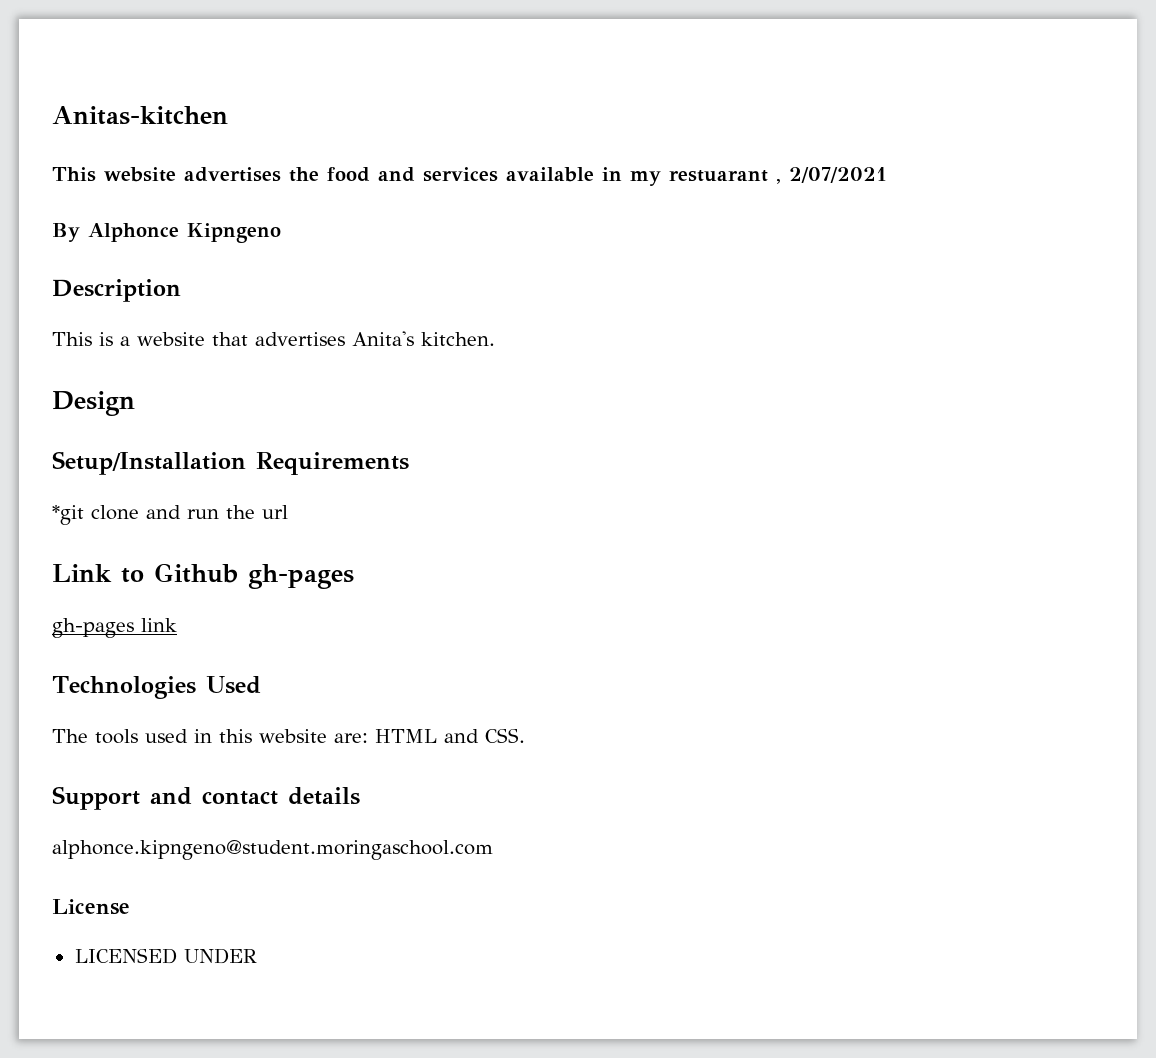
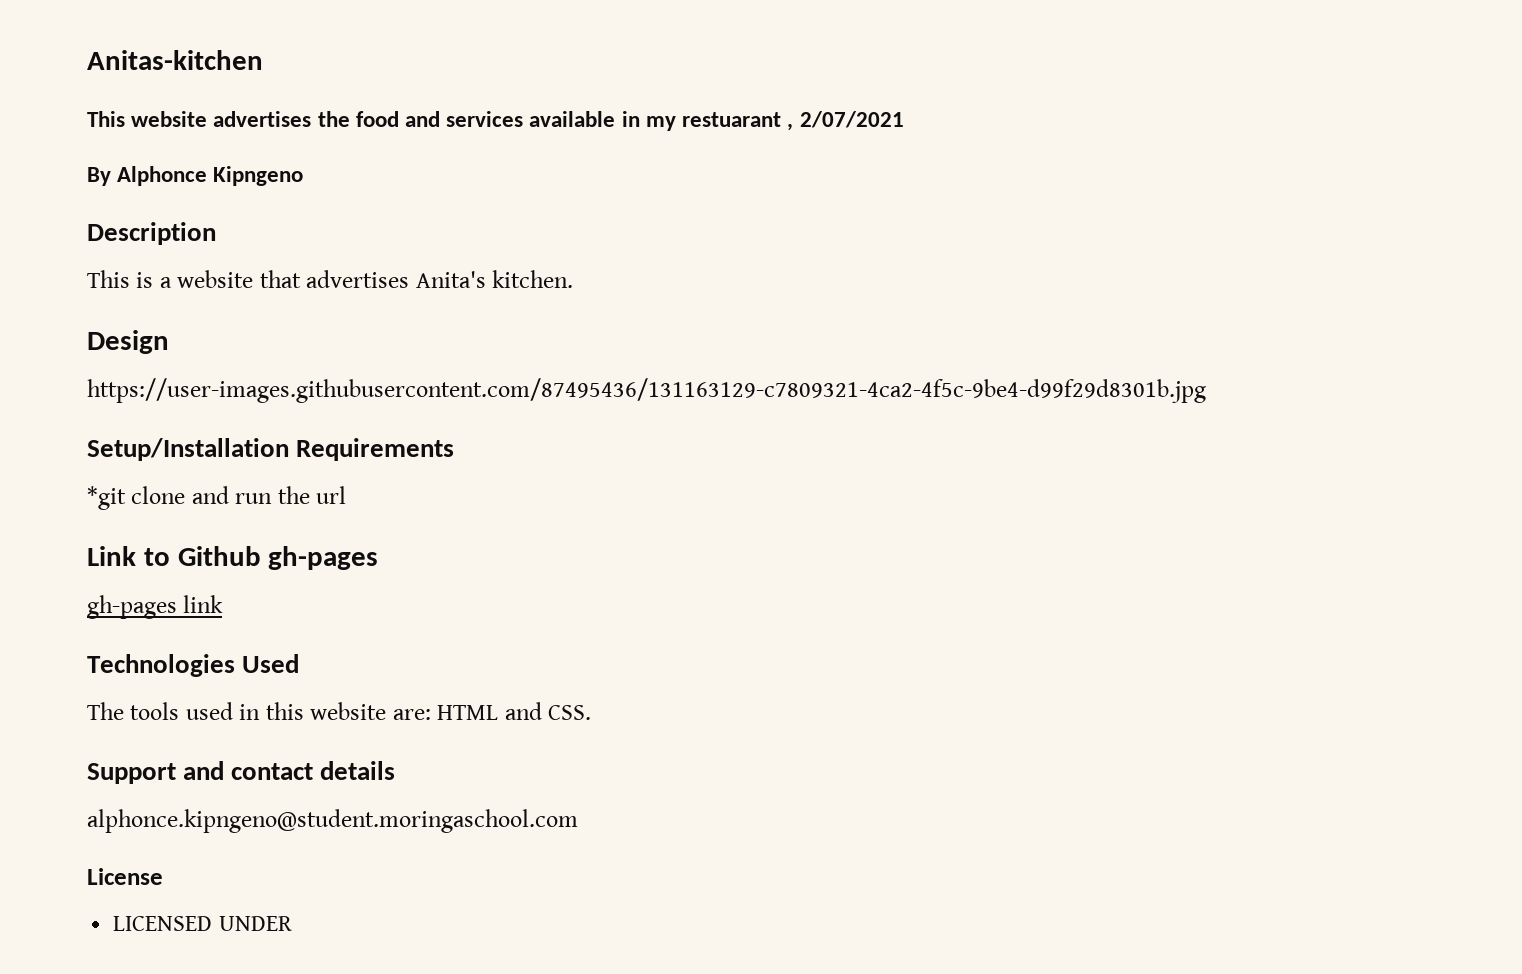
(135, 403) none -> [87,378,1206,403] // https://user-images.githubusercontent.com/87495436/131163129-c7809321-4ca2-4f5c-9be4-d99f29d8301b.jpg

